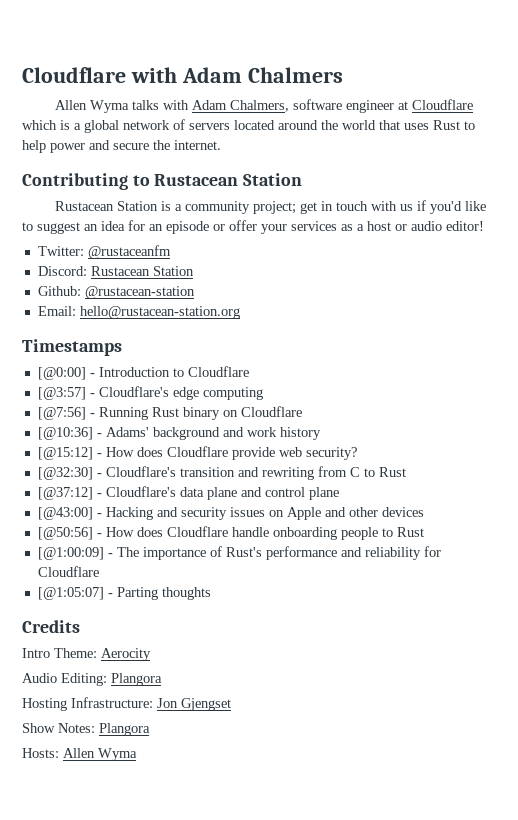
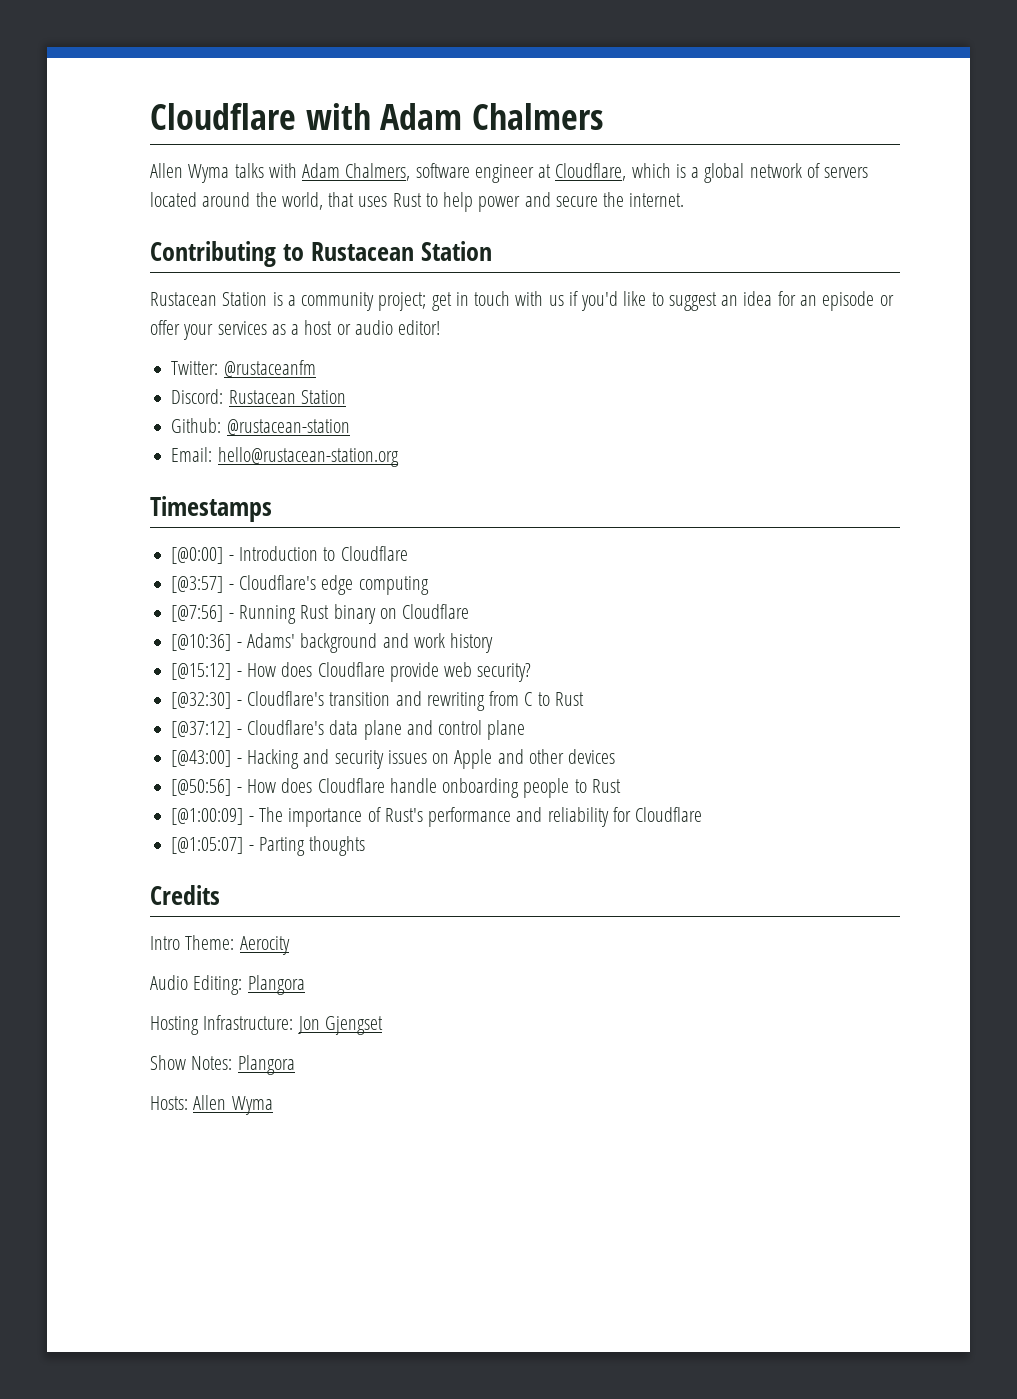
[411,99,473,110] Cloudflare -> [555,163,627,181] Cloudflare,
[342,120,376,130] world -> [281,192,323,210] world,

